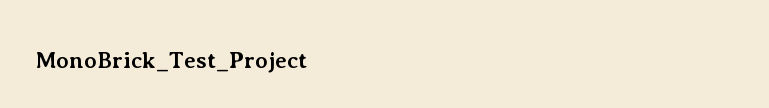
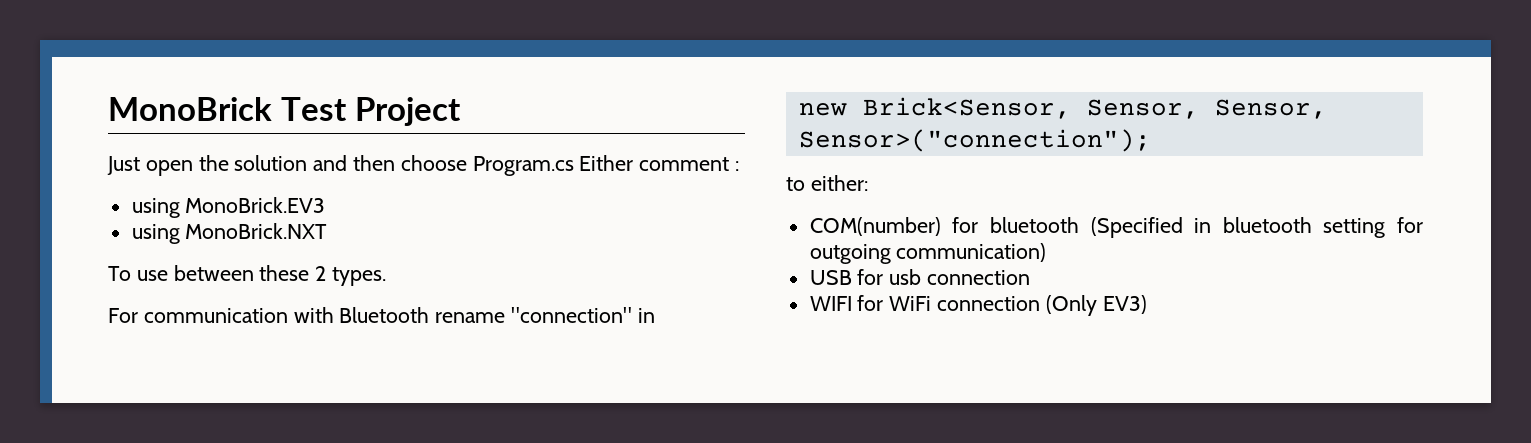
[36,52,307,73] MonoBrick_Test_Project -> [108,97,461,126] [107,155,740,176] [131,197,326,218] [131,223,328,244] [108,265,387,286] [108,307,655,323] [798,97,1327,119] [798,129,1151,152] [786,175,868,191] [809,217,1423,238] [809,243,1047,264] [809,269,1031,285] [809,295,1147,316] MonoBrick Test Project // Just open the solution and then choose Program.cs Either comment : // using MonoBrick.EV3 // using MonoBrick.NXT // To use between these 2 types. // For communication with Bluetooth rename "connection" in // new Brick<Sensor, Sensor, Sensor, Sensor>("connection"); // to either: // COM(number) for bluetooth (Specified in bluetooth setting for outgoing communication) // USB for usb connection // WIFI for WiFi connection (Only EV3)

